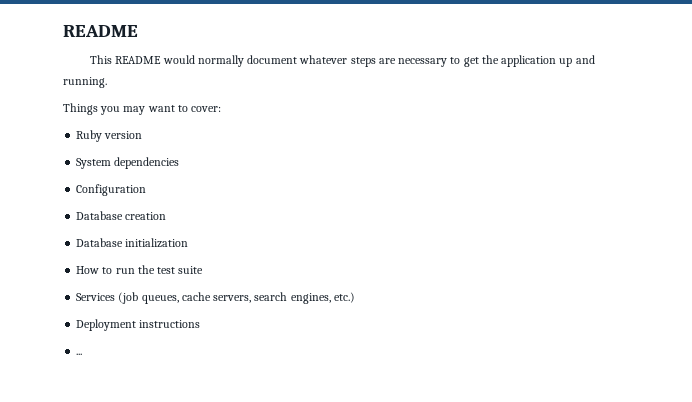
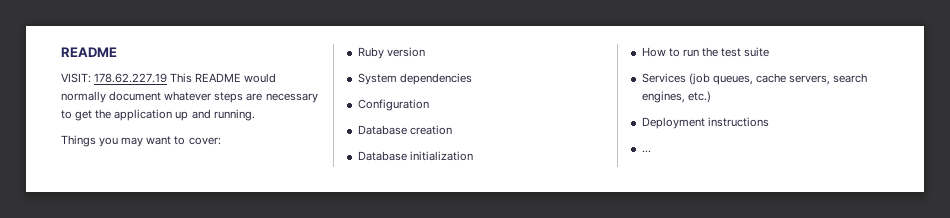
(138, 31) none -> [61,73,168,83] VISIT: 178.62.227.19

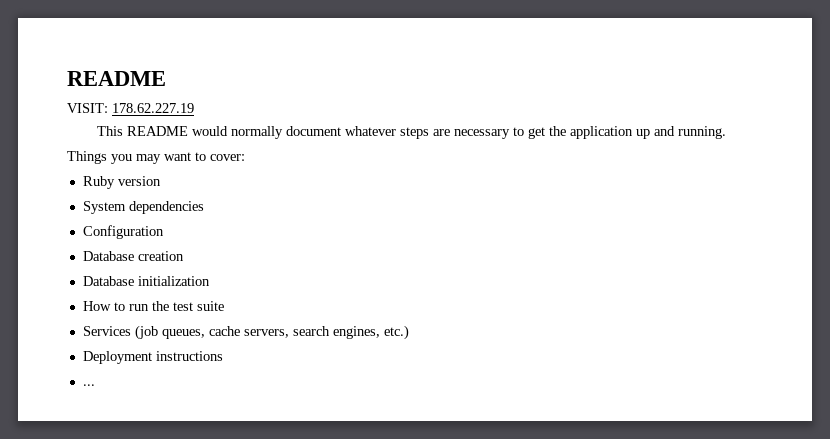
(168, 78) none -> (194, 108) //

